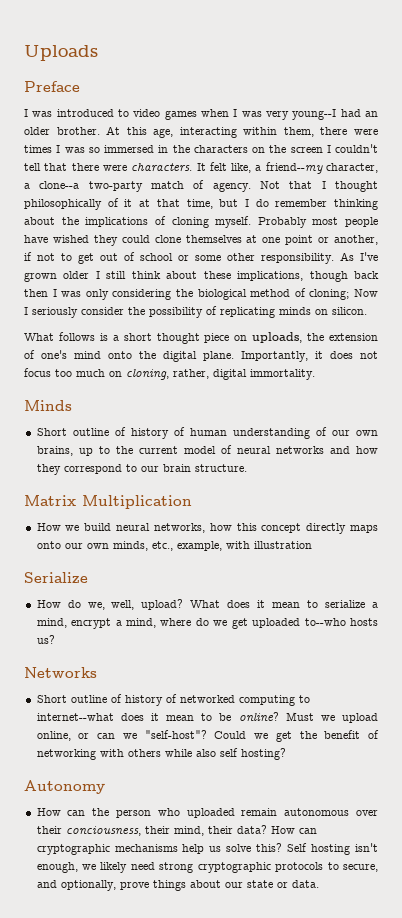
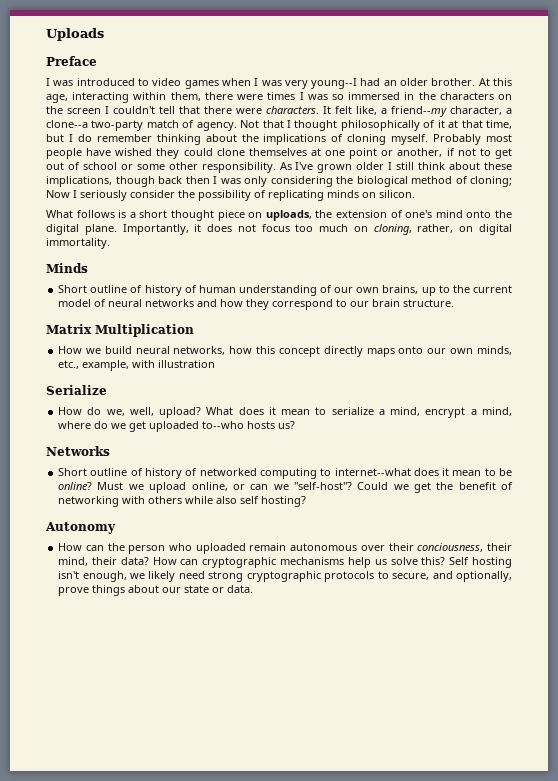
(209, 374) none -> [459,226,474,232] on

